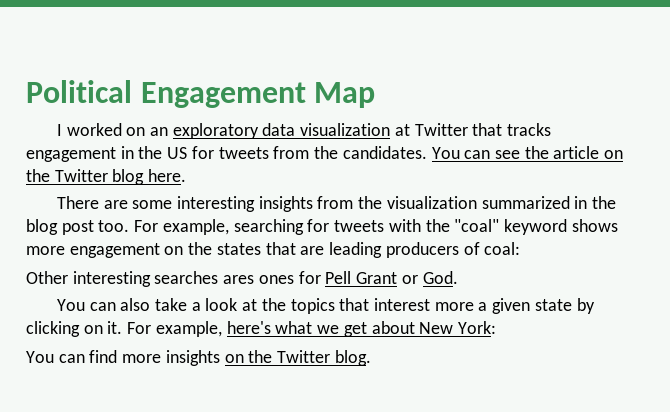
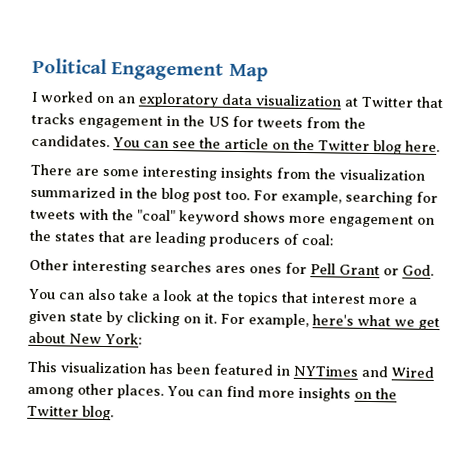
(496, 327) none -> [27,360,434,378] [27,383,164,399] This visualization has been featured in NYTimes and Wired among other places.

